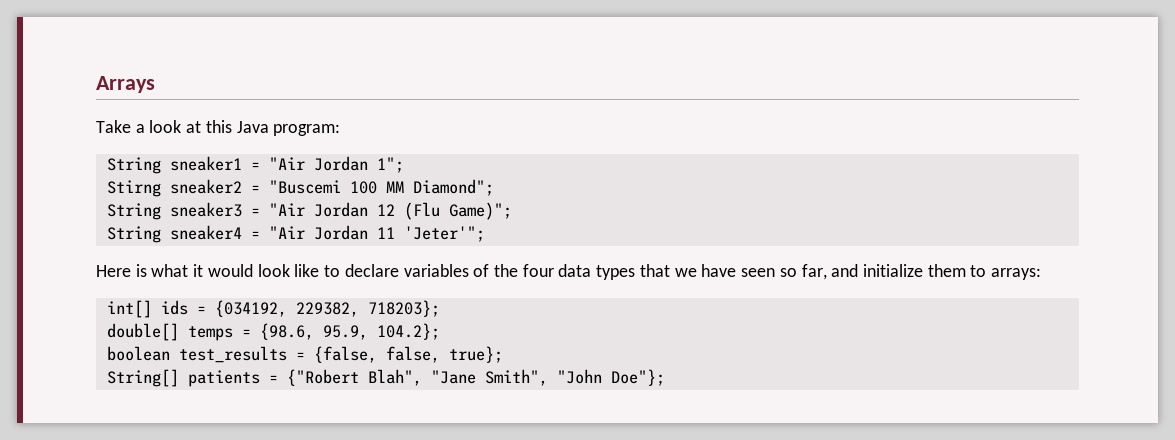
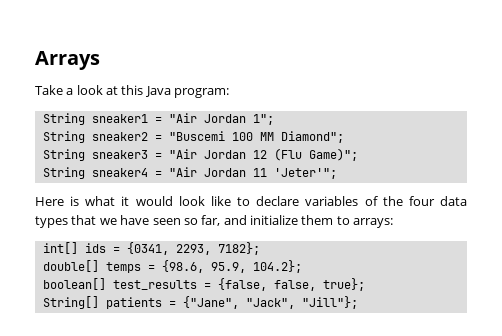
[106,180,161,197] Stirng -> [42,131,85,143] String
[214,300,440,317] {034192, 229382, 718203}; -> [126,242,260,255] {0341, 2293, 7182};
[106,346,170,361] boolean -> [42,278,106,290] boolean[]
[286,369,665,386] {"Robert Blah", "Jane Smith", "John Doe"}; -> [182,296,358,309] {"Jane", "Jack", "Jill"};

